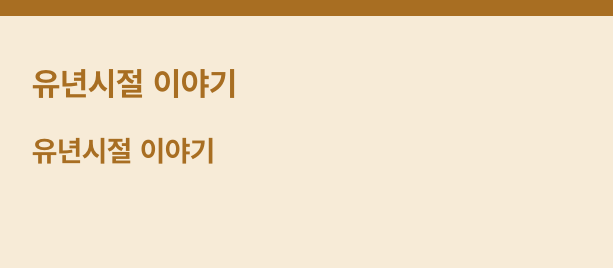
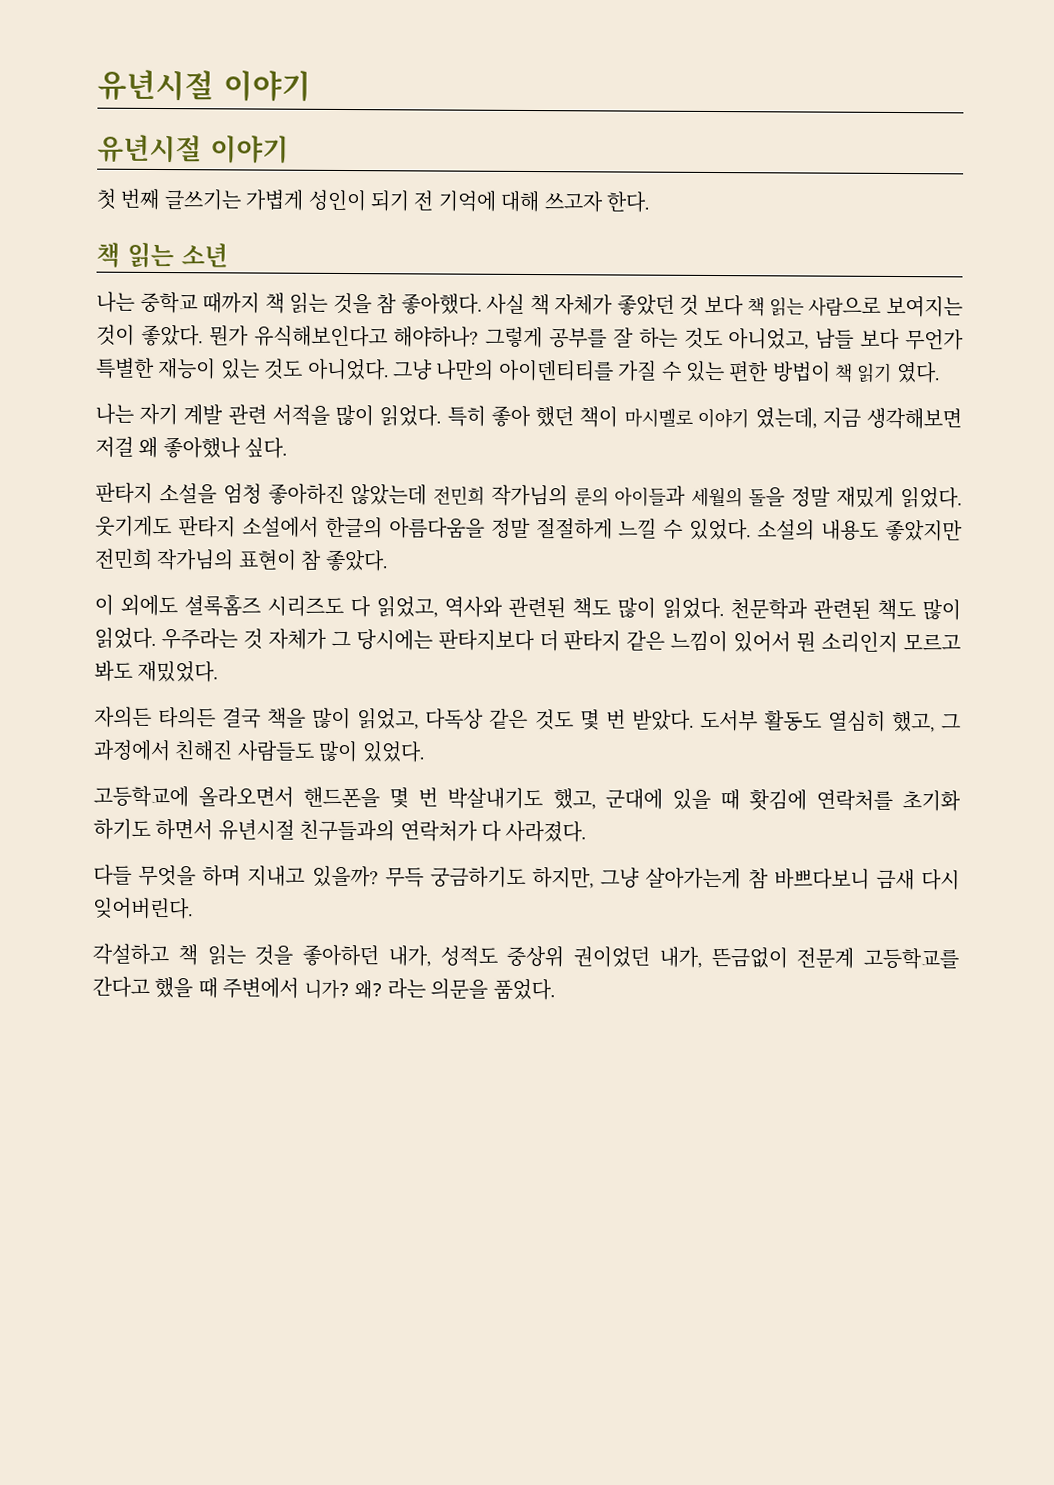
(215, 150) none -> [96,188,649,213] [96,241,228,269] [96,291,963,318] [96,324,964,351] [95,357,940,384] [95,403,963,430] [95,436,288,459] [95,482,963,509] [95,515,963,542] [94,548,388,572] [94,594,961,621] [94,627,962,654] [94,660,219,683] [94,706,961,733] [93,739,425,763] [93,785,962,812] [93,818,587,843] [93,864,961,891] [93,897,193,920] [92,943,959,970] [92,976,555,1001] // 첫 번째 글쓰기는 가볍게 성인이 되기 전 기억에 대해 쓰고자 한다. // 책 읽는 소년 // 나는 중학교 때까지 책 읽는 것을 참 좋아했다. 사실 책 자체가 좋았던 것 보다 책 읽는 사람으로 보여지는 것이 좋았다. 뭔가 유식해보인다고 해야하나? 그렇게 공부를 잘 하는 것도 아니었고, 남들 보다 무언가 특별한 재능이 있는 것도 아니었다. 그냥 나만의 아이덴티티를 가질 수 있는 편한 방법이 책 읽기 였다. // 나는 자기 계발 관련 서적을 많이 읽었다. 특히 좋아 했던 책이 마시멜로 이야기 였는데, 지금 생각해보면 저걸 왜 좋아했나 싶다. // 판타지 소설을 엄청 좋아하진 않았는데 전민희 작가님의 룬의 아이들과 세월의 돌을 정말 재밌게 읽었다. 웃기게도 판타지 소설에서 한글의 아름다움을 정말 절절하게 느낄 수 있었다. 소설의 내용도 좋았지만 전민희 작가님의 표현이 참 좋았다. // 이 외에도 셜록홈즈 시리즈도 다 읽었고, 역사와 관련된 책도 많이 읽었다. 천문학과 관련된 책도 많이 읽었다. 우주라는 것 자체가 그 당시에는 판타지보다 더 판타지 같은 느낌이 있어서 뭔 소리인지 모르고 봐도 재밌었다. // 자의든 타의든 결국 책을 많이 읽었고, 다독상 같은 것도 몇 번 받았다. 도서부 활동도 열심히 했고, 그 과정에서 친해진 사람들도 많이 있었다. // 고등학교에 올라오면서 핸드폰을 몇 번 박살내기도 했고, 군대에 있을 때 홧김에 연락처를 초기화 하기도 하면서 유년시절 친구들과의 연락처가 다 사라졌다. // 다들 무엇을 하며 지내고 있을까? 무득 궁금하기도 하지만, 그냥 살아가는게 참 바쁘다보니 금새 다시 잊어버린다. // 각설하고 책 읽는 것을 좋아하던 내가, 성적도 중상위 권이었던 내가, 뜬금없이 전문계 고등학교를 간다고 했을 때 주변에서 니가? 왜? 라는 의문을 품었다.

